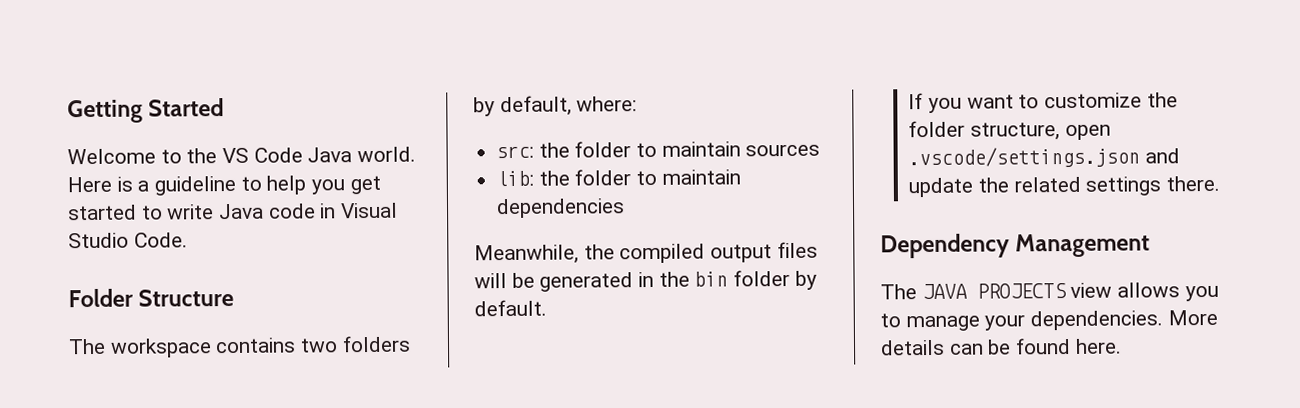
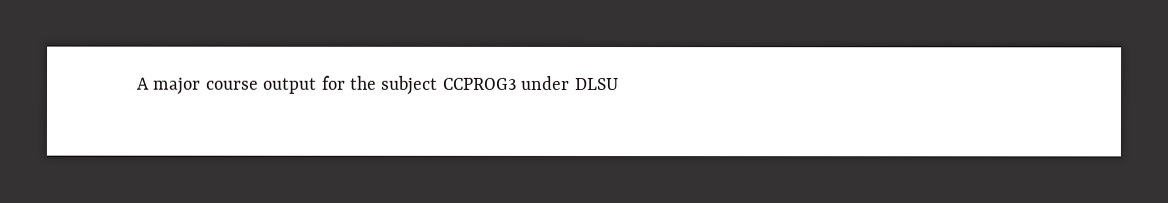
[67,98,225,124] [67,146,417,165] [67,175,381,196] [67,202,399,221] [68,232,188,249] [68,288,235,308] [68,335,411,358] [473,95,638,117] [496,141,821,159] [496,169,741,187] [496,198,626,219] [474,241,818,265] [474,269,817,292] [474,299,547,317] [908,92,1178,114] [908,120,1111,141] [908,146,1180,169] [908,175,1220,198] [880,233,1151,259] [880,282,1219,302] [880,309,1218,332] [880,337,1122,356] Getting Started // Welcome to the VS Code Java world. Here is a guideline to help you get started to write Java code in Visual Studio Code. // Folder Structure // The workspace contains two folders by default, where: // src: the folder to maintain sources // lib: the folder to maintain dependencies // Meanwhile, the compiled output files will be generated in the bin folder by default. // If you want to customize the folder structure, open .vscode/settings.json and update the related settings there. // Dependency Management // The JAVA PROJECTS view allows you to manage your dependencies. More details can be found here. -> [137,75,619,95] A major course output for the subject CCPROG3 under DLSU

